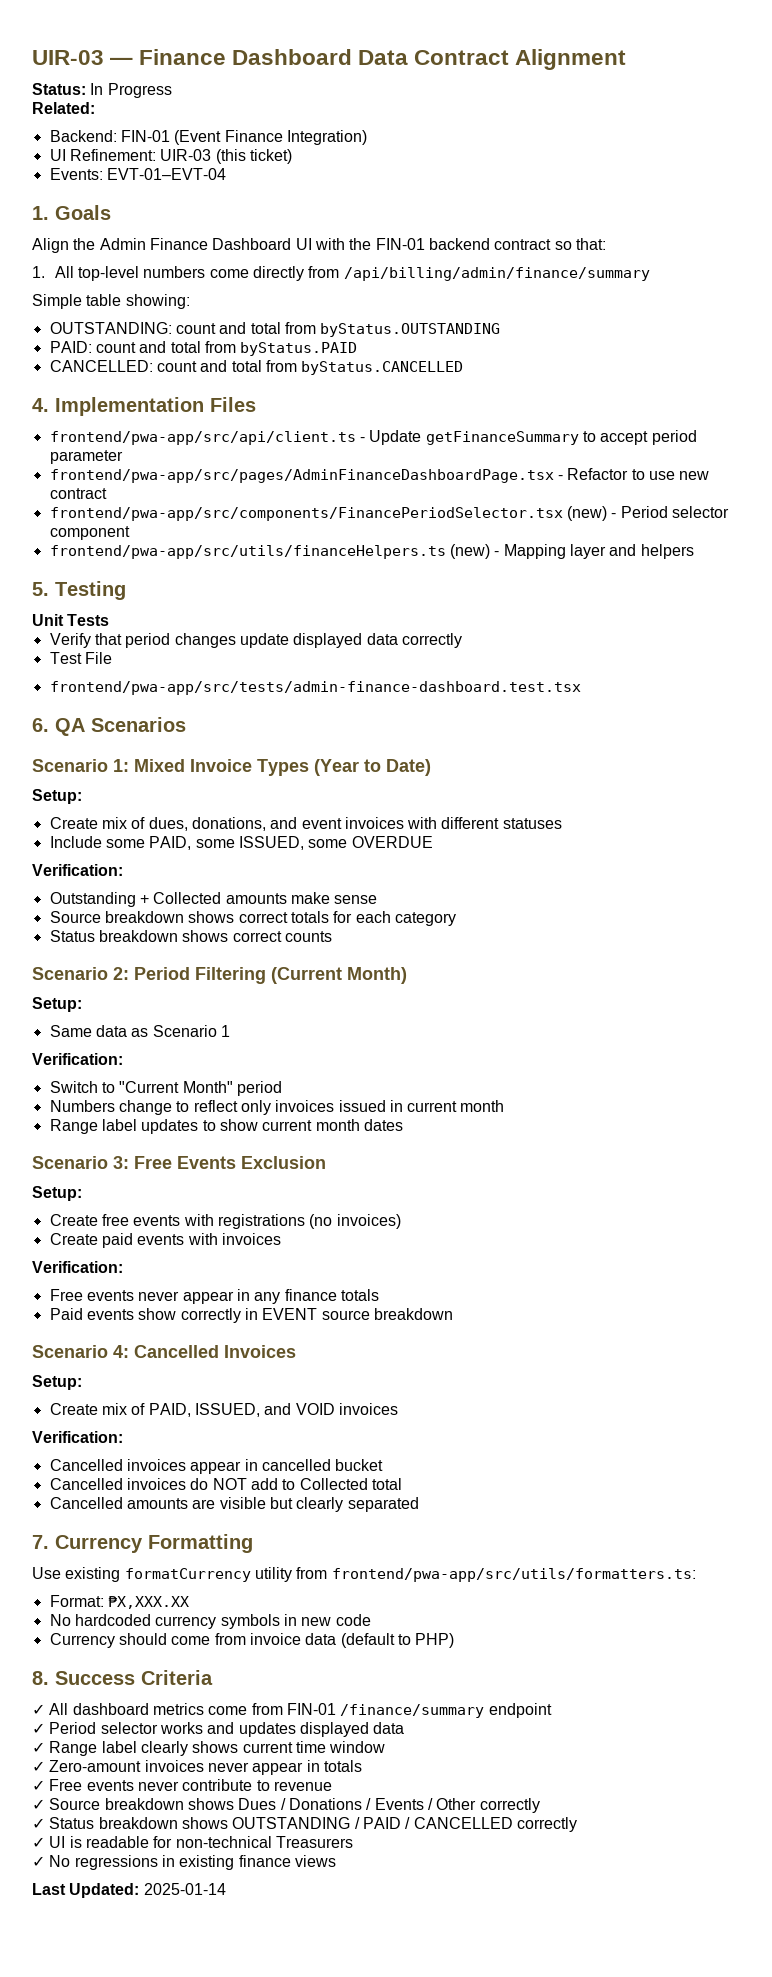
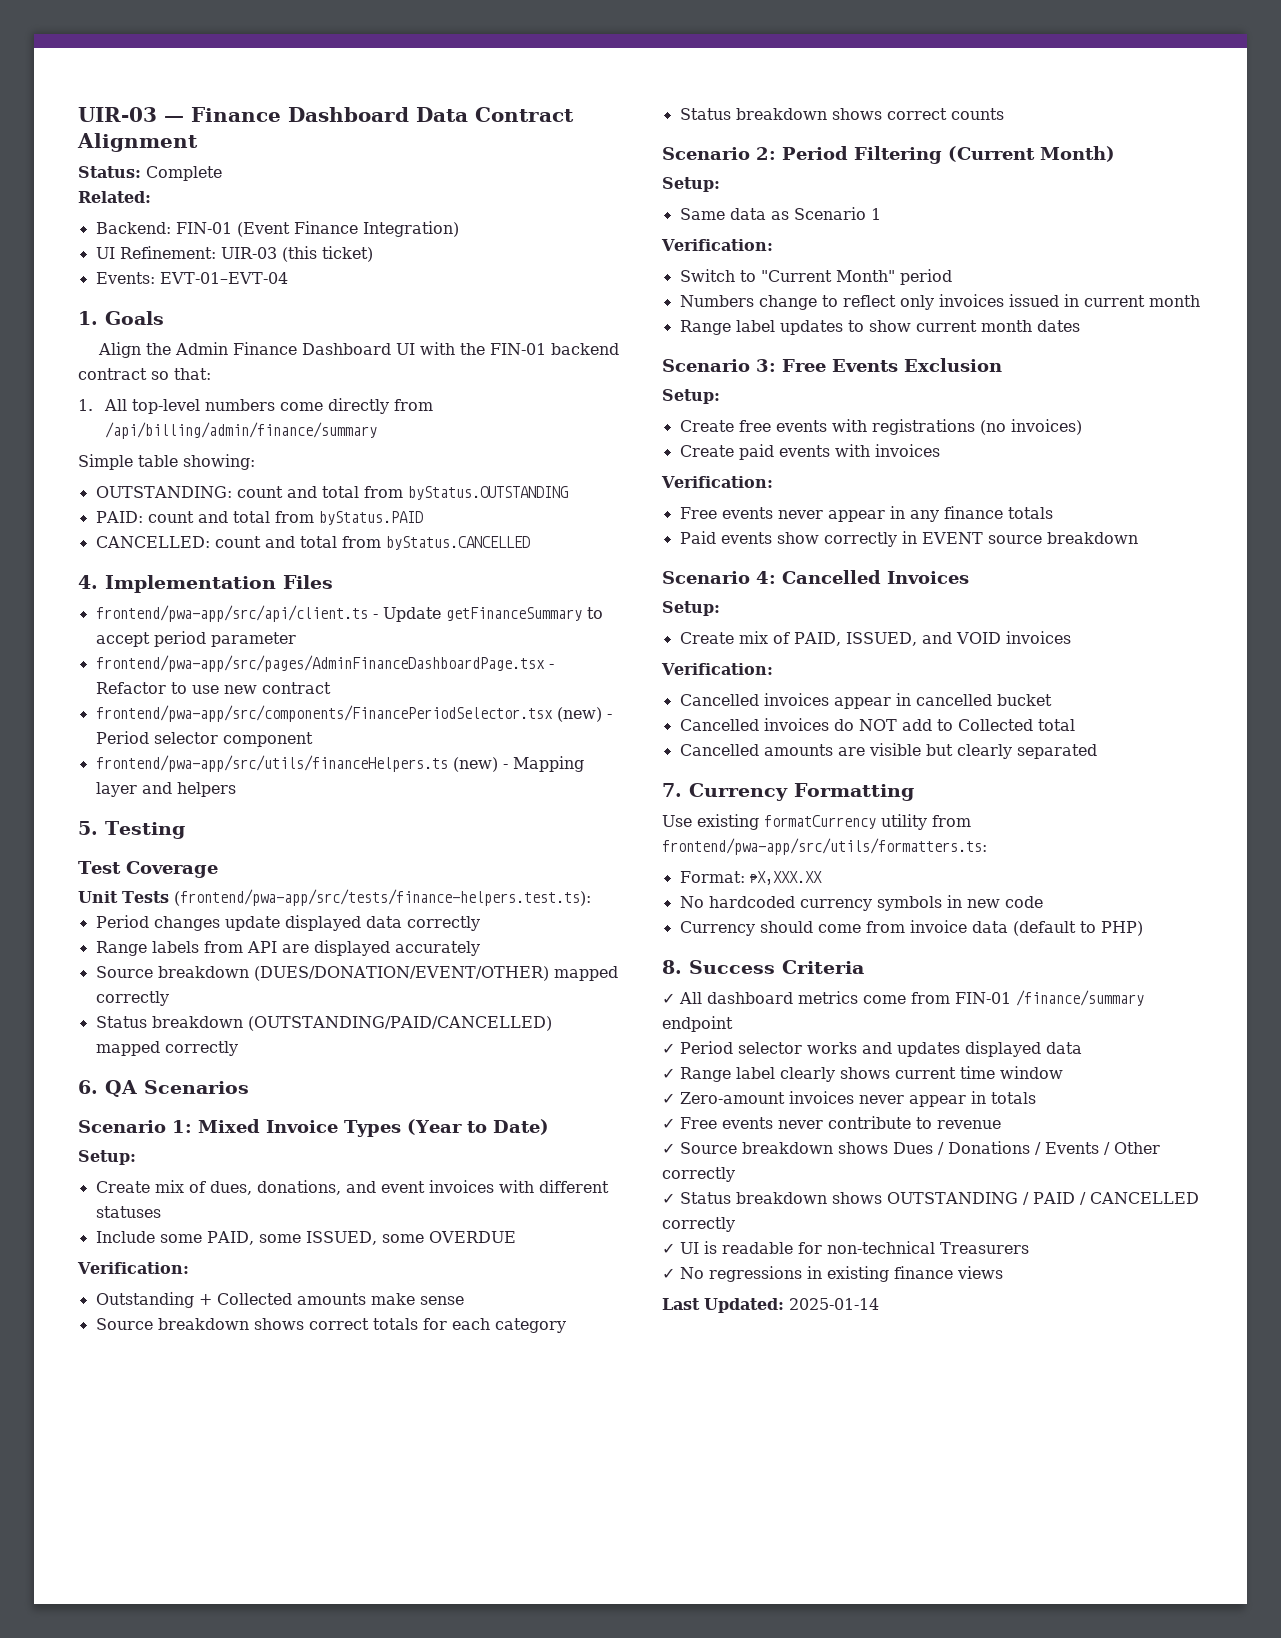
[90,83,172,98] In Progress -> [146,166,222,181] Complete
(126, 590) none -> [78,861,218,878] // Test Coverage
[49,633,171,648] // Verify that period -> [173,889,591,906] [95,915,149,928] (frontend/pwa-app/src/tests/finance-helpers.test.ts): // Period
[49,652,112,664] [49,681,581,695] Test File // frontend/pwa-app/src/tests/admin-finance-dashboard.test.tsx -> [95,940,480,956] [95,966,618,981] [95,991,169,1006] [95,1016,552,1031] [95,1041,238,1056] Range labels from API are displayed accurately // Source breakdown (DUES/DONATION/EVENT/OTHER) mapped correctly // Status breakdown (OUTSTANDING/PAID/CANCELLED) mapped correctly

